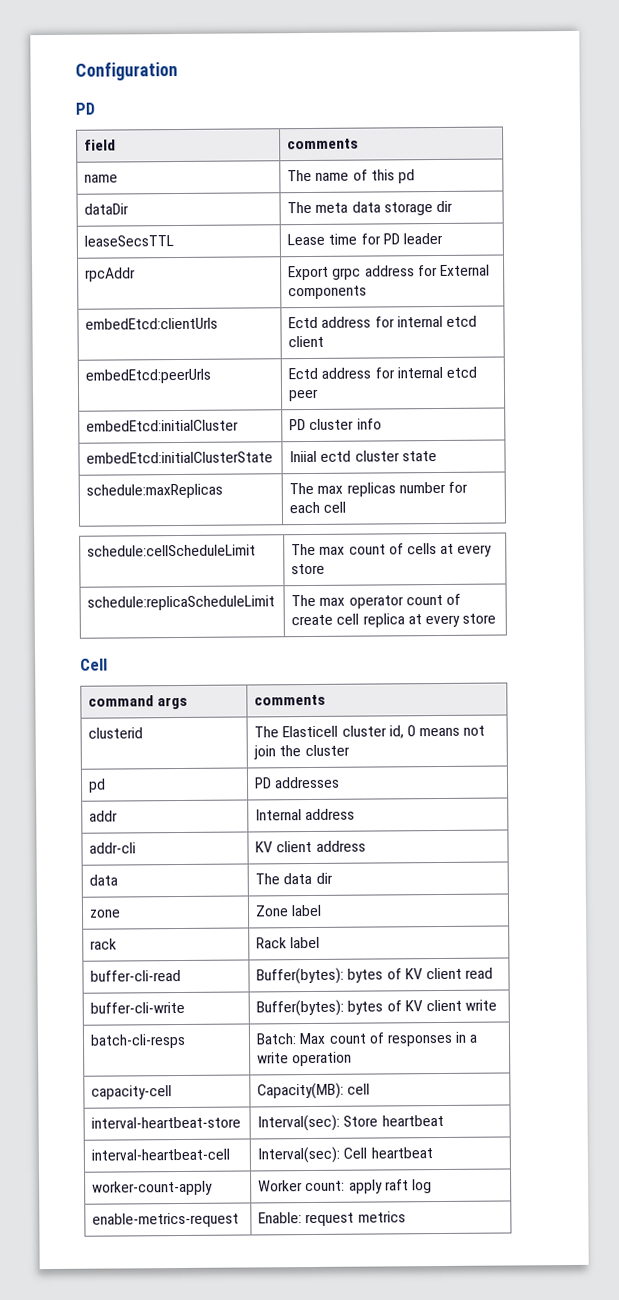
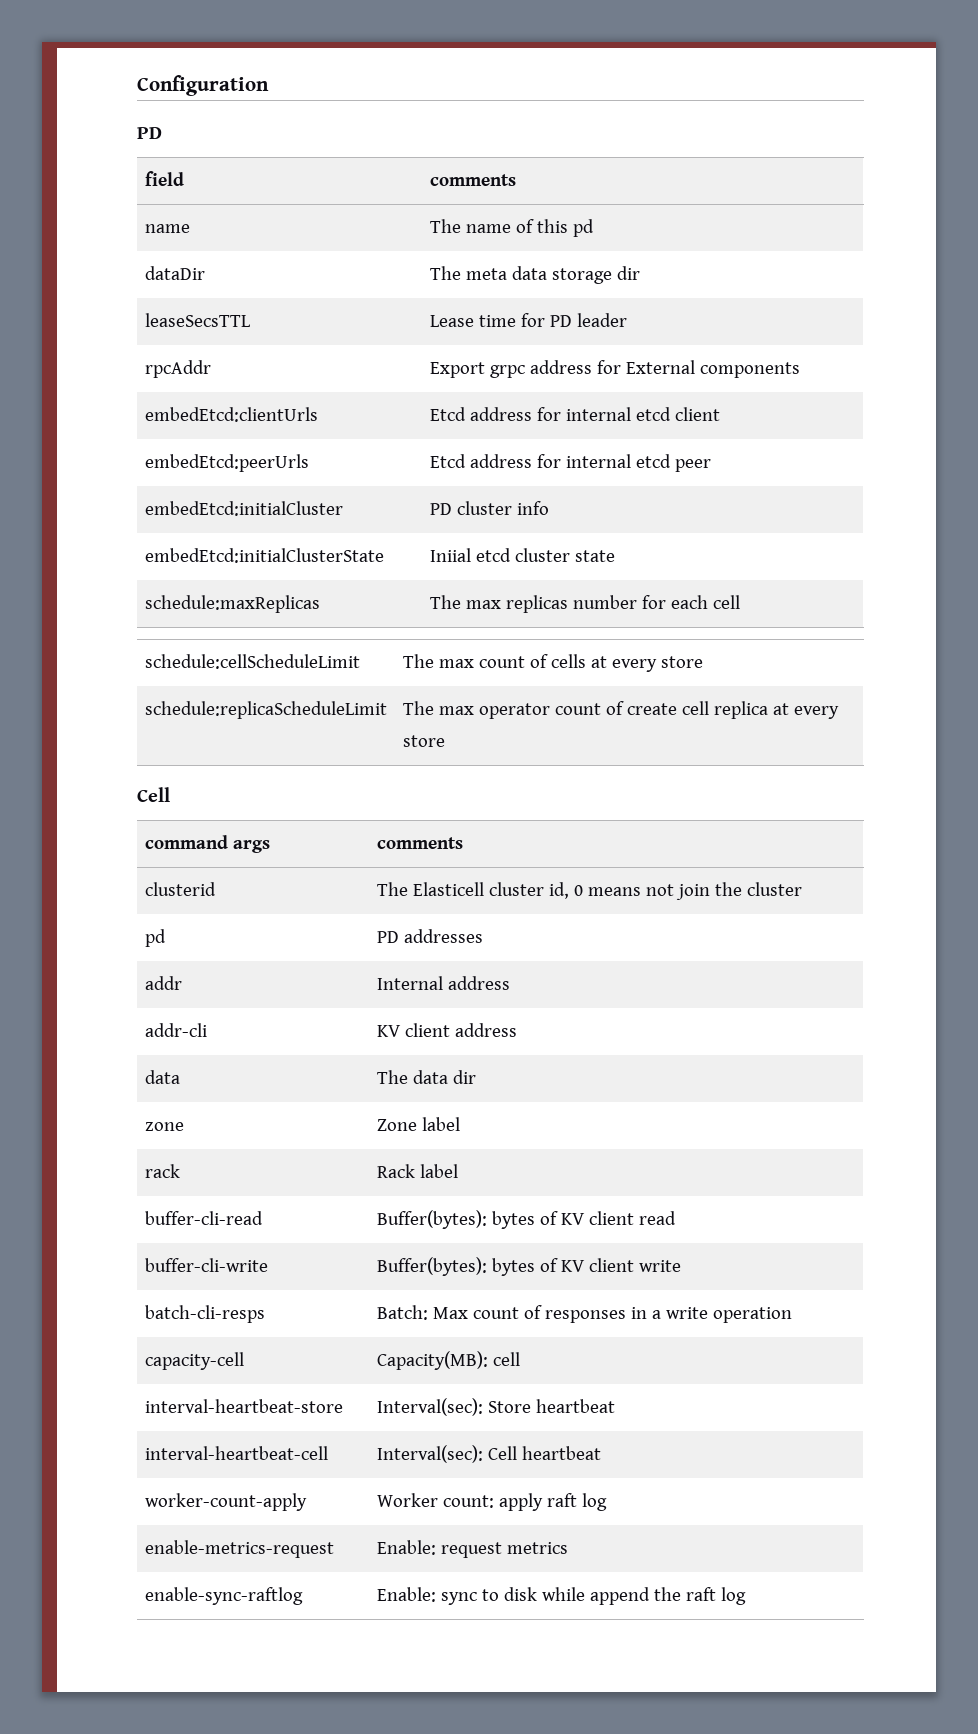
[288,316,319,329] Ectd -> [429,407,466,421] Etcd
[288,367,319,380] Ectd -> [429,454,466,468] Etcd
[320,450,352,462] ectd -> [475,548,511,562] etcd
(406, 1217) none -> [144,1587,303,1605] [376,1587,746,1605] // enable-sync-raftlog | Enable: sync to disk while append the raft log

